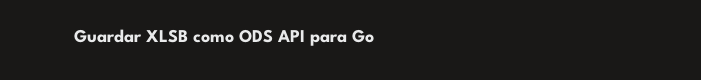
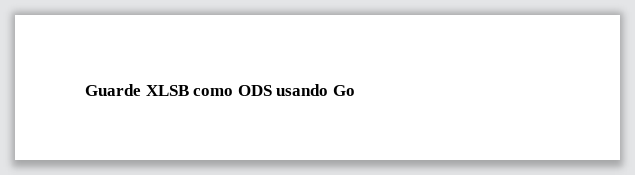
[74,29,142,43] Guardar -> [85,84,141,96] Guarde
[277,30,347,46] API para -> [276,84,329,96] usando

